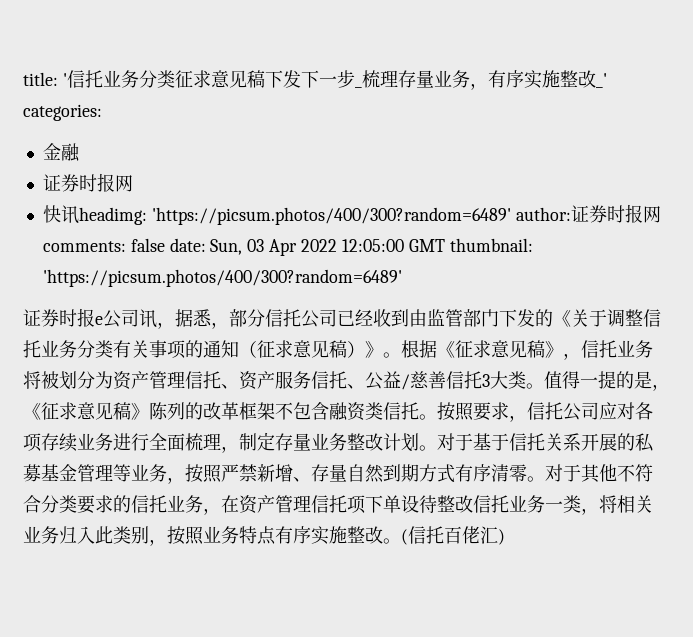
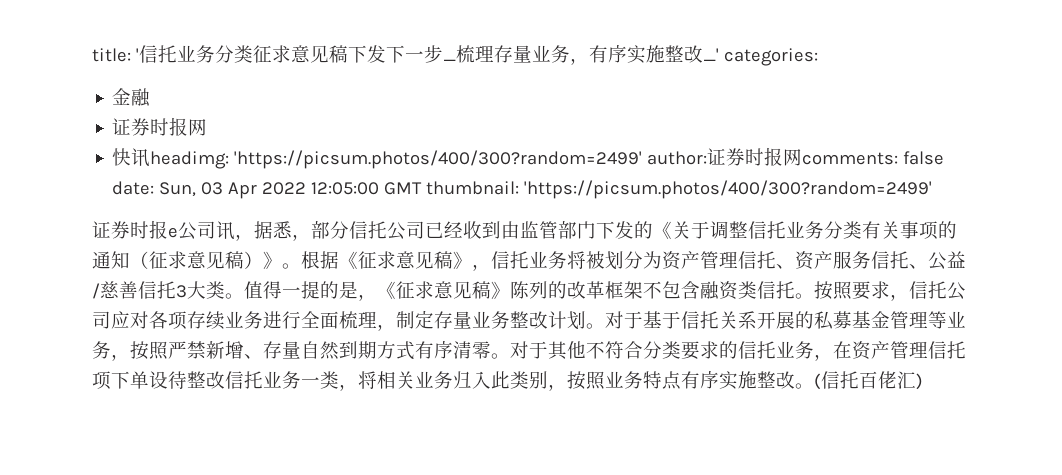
[151,207,511,225] 'https://picsum.photos/400/300?random=6489' -> [234,150,643,169] 'https://picsum.photos/400/300?random=2499'
[42,269,402,287] 'https://picsum.photos/400/300?random=6489' -> [524,180,933,199] 'https://picsum.photos/400/300?random=2499'

